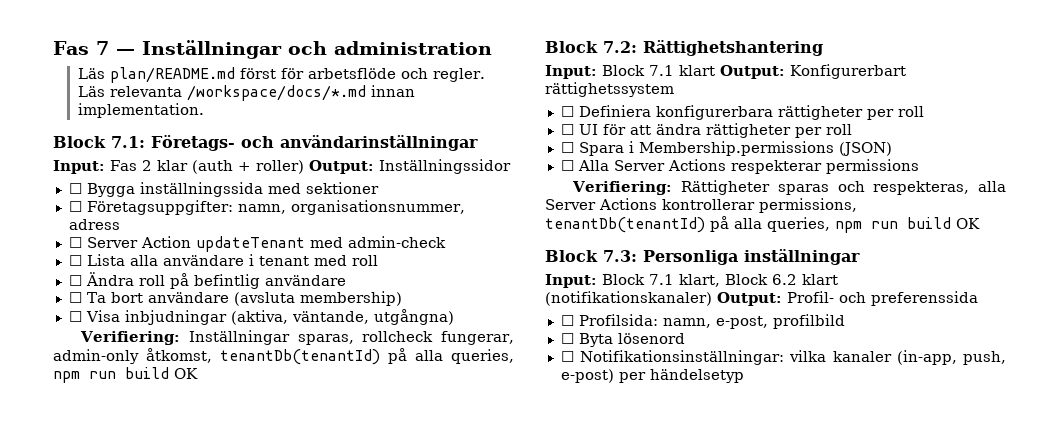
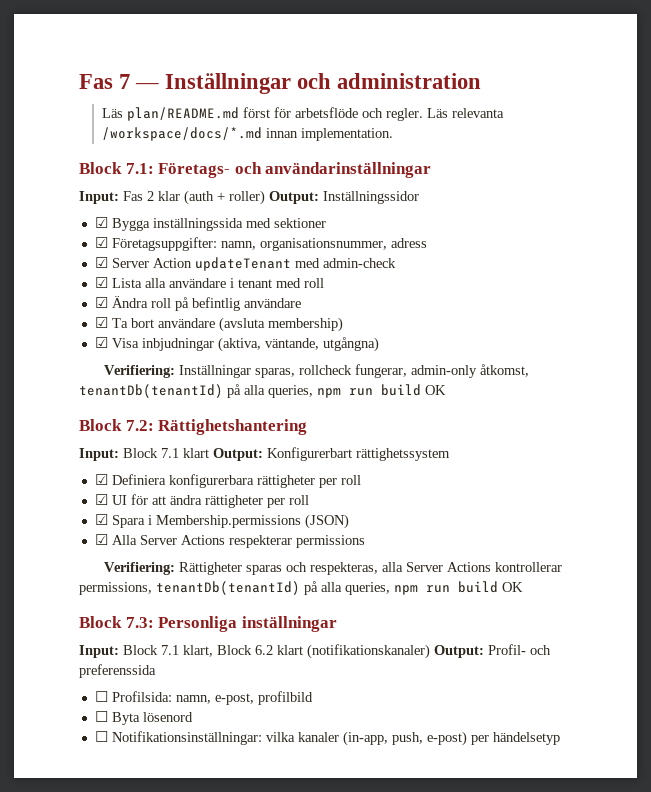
[68,183,82,194] ☐ -> [94,217,108,228] ☑
[68,201,82,212] ☐ -> [94,237,108,248] ☑
[68,237,82,248] ☐ -> [94,257,108,268] ☑
[68,255,82,266] ☐ -> [94,277,108,288] ☑
[68,275,82,286] ☐ -> [94,297,108,308] ☑
[68,292,82,303] ☐ -> [94,317,108,328] ☑
[68,311,82,322] ☐ -> [94,337,108,348] ☑
[560,106,574,117] ☐ -> [94,474,108,485] ☑
[560,124,574,135] ☐ -> [94,494,108,505] ☑
[560,142,574,153] ☐ -> [94,514,108,525] ☑
[560,160,574,171] ☐ -> [94,534,108,545] ☑

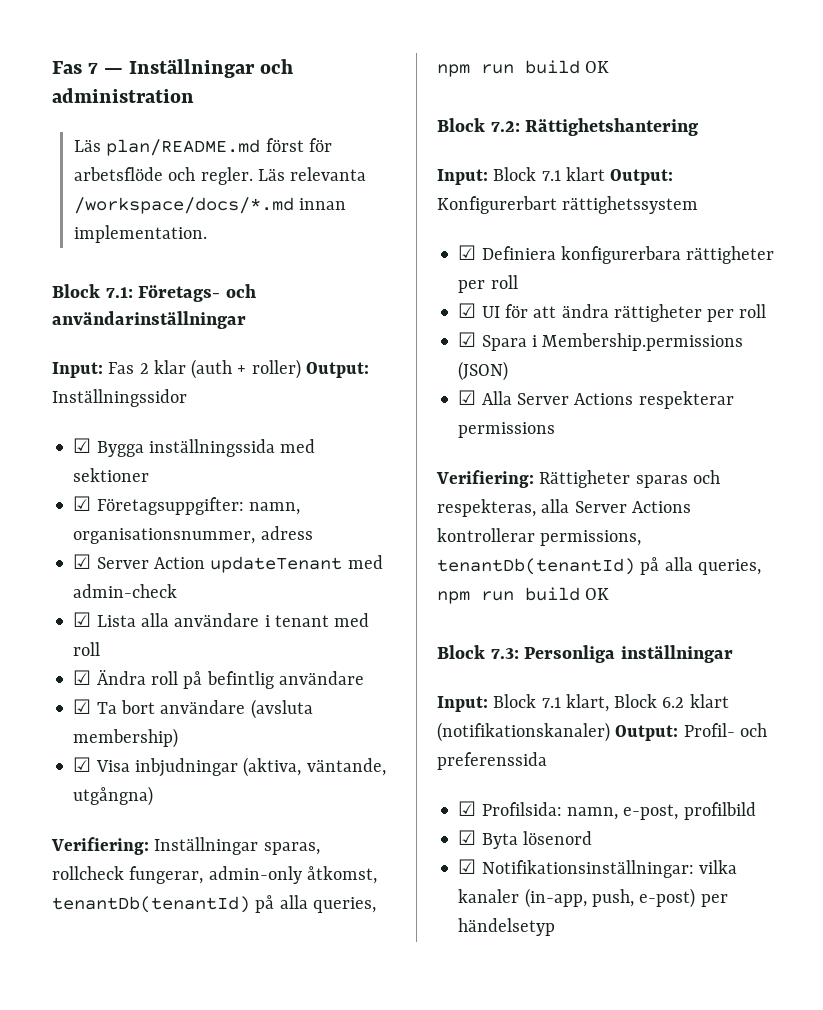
[94,691,108,702] ☐ -> [458,801,477,816] ☑
[94,711,108,722] ☐ -> [458,830,477,845] ☑
[94,731,108,742] ☐ -> [458,859,477,874] ☑

